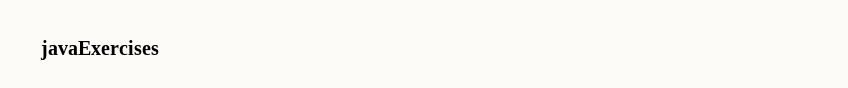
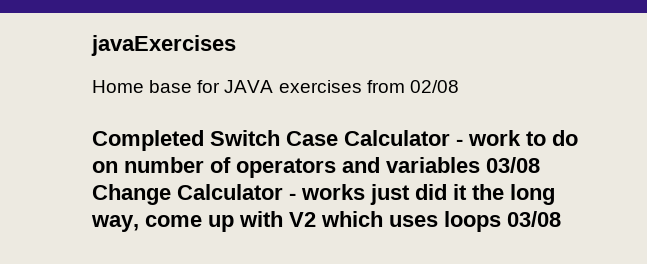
(159, 50) none -> [92,80,459,93] [92,130,578,151] [92,157,540,178] [92,184,555,205] [91,211,561,232] // Home base for JAVA exercises from 02/08 // Completed Switch Case Calculator - work to do on number of operators and variables 03/08 Change Calculator - works just did it the long way, come up with V2 which uses loops 03/08

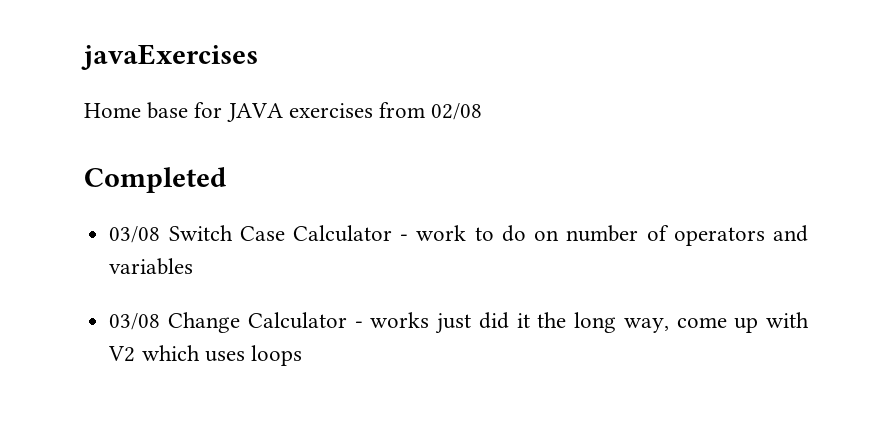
(204, 140) none -> [109,226,161,243] // 03/08
(480, 165) none -> (194, 266) //
[507,211,561,227] 03/08 -> (302, 355) none

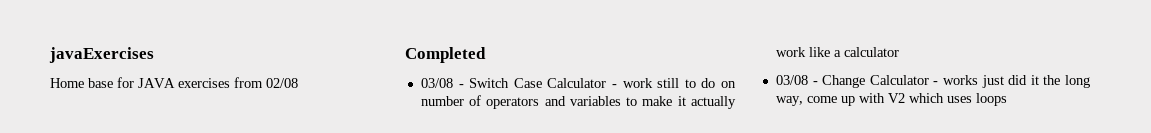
(161, 234) none -> [458,84,464,88] -
(467, 233) none -> [657,78,680,88] still
[109,313,161,330] // 03/08 -> [626,96,736,109] [775,47,899,57] [775,75,818,85] to make it actually work like a calculator // 03/08 -

